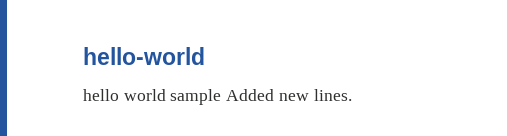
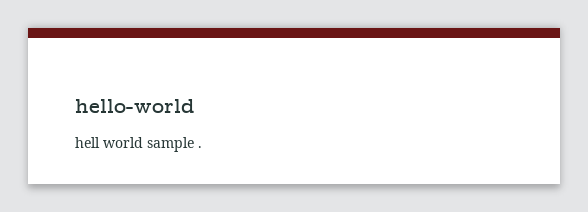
[83,89,119,101] hello -> [75,137,100,148] hell
[226,89,352,101] Added new lines. -> [198,146,202,148] .

